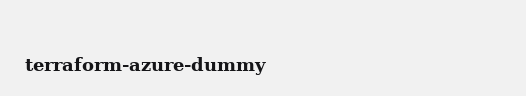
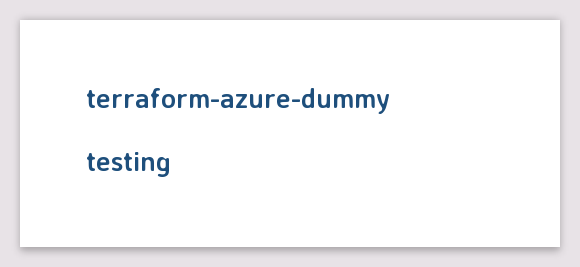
(266, 66) none -> [86,152,171,177] // testing

